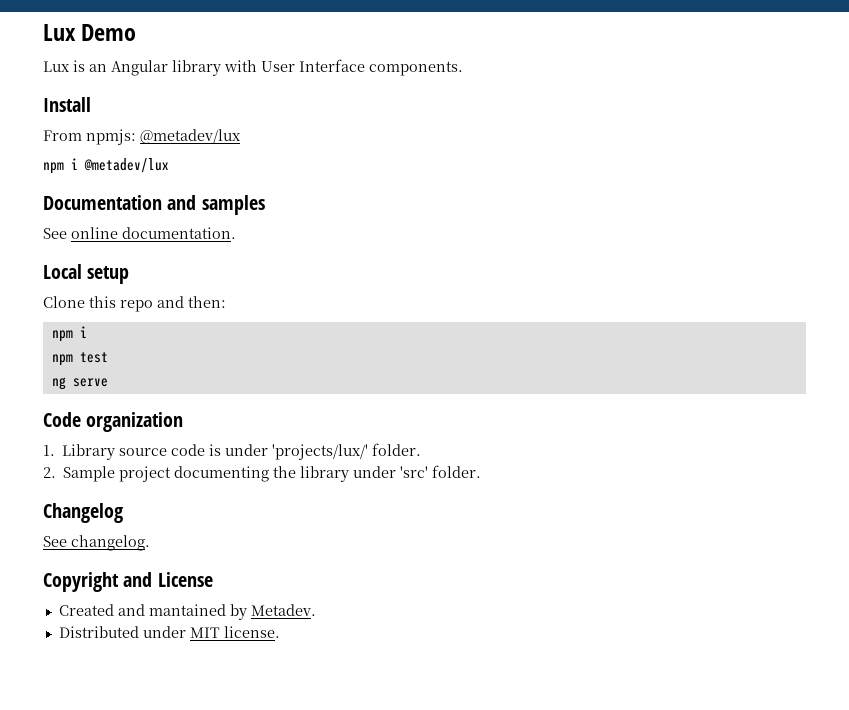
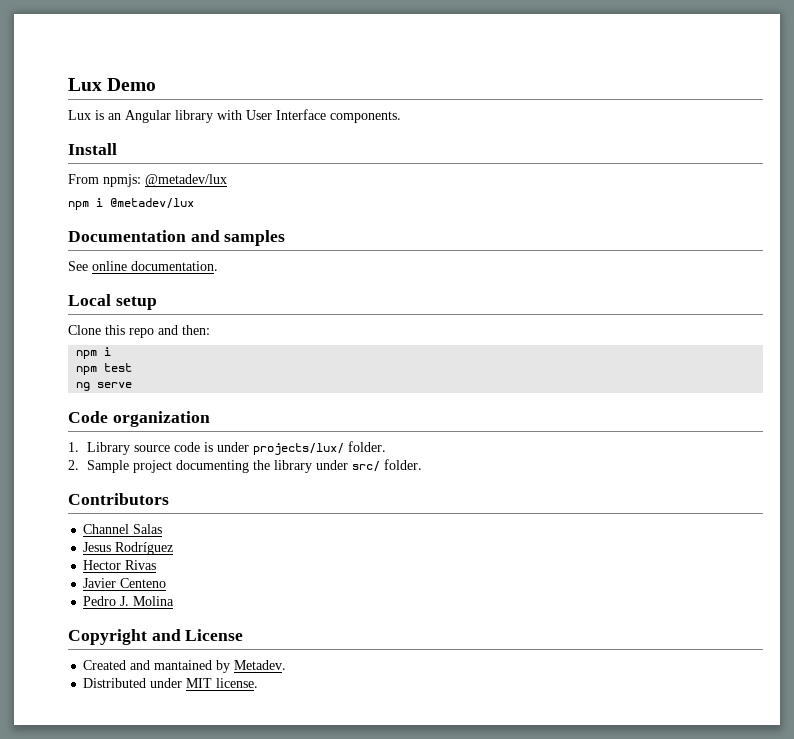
[272,444,369,460] 'projects/lux/' -> [253,443,345,455] projects/lux/
[400,465,482,478] [43,503,123,523] [43,535,150,551] 'src' folder. // Changelog // See changelog. -> [352,459,423,472] [68,493,169,505] [83,524,163,534] [83,542,174,555] [83,560,157,570] [83,578,167,588] [83,596,175,606] src/ folder. // Contributors // Channel Salas // Jesus Rodríguez // Hector Rivas // Javier Centeno // Pedro J. Molina

